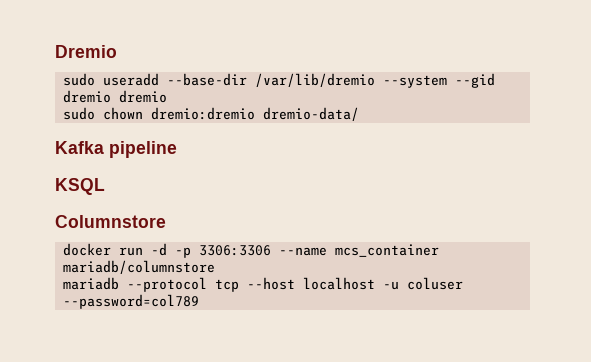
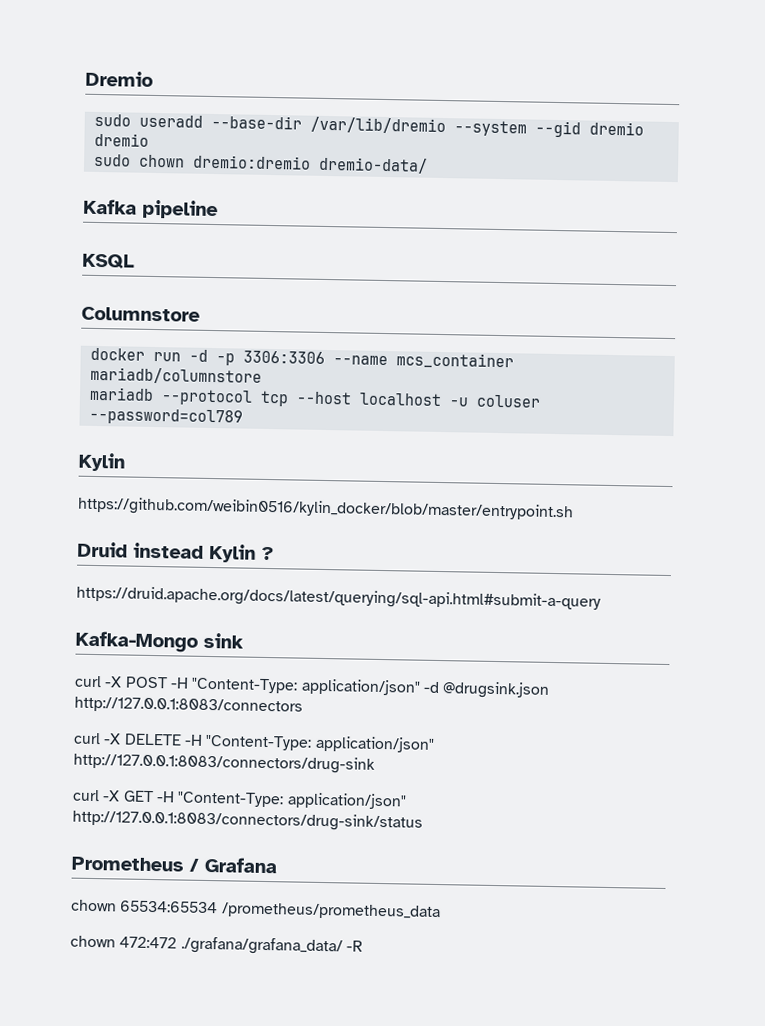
(200, 301) none -> [78,452,125,472] [77,496,574,522] [77,541,274,563] [76,585,601,611] [75,630,244,653] [74,675,551,699] [74,696,303,715] [73,732,435,753] [73,752,375,774] [72,789,407,810] [72,809,423,832] [71,856,277,874] [71,899,441,921] [70,935,363,956] // Kylin // https://github.com/weibin0516/kylin_docker/blob/master/entrypoint.sh // Druid instead Kylin ? // https://druid.apache.org/docs/latest/querying/sql-api.html#submit-a-query // Kafka-Mongo sink // curl -X POST -H "Content-Type: application/json" -d @drugsink.json http://127.0.0.1:8083/connectors // curl -X DELETE -H "Content-Type: application/json" http://127.0.0.1:8083/connectors/drug-sink // curl -X GET -H "Content-Type: application/json" http://127.0.0.1:8083/connectors/drug-sink/status // Prometheus / Grafana // chown 65534:65534 /prometheus/prometheus_data // chown 472:472 ./grafana/grafana_data/ -R

